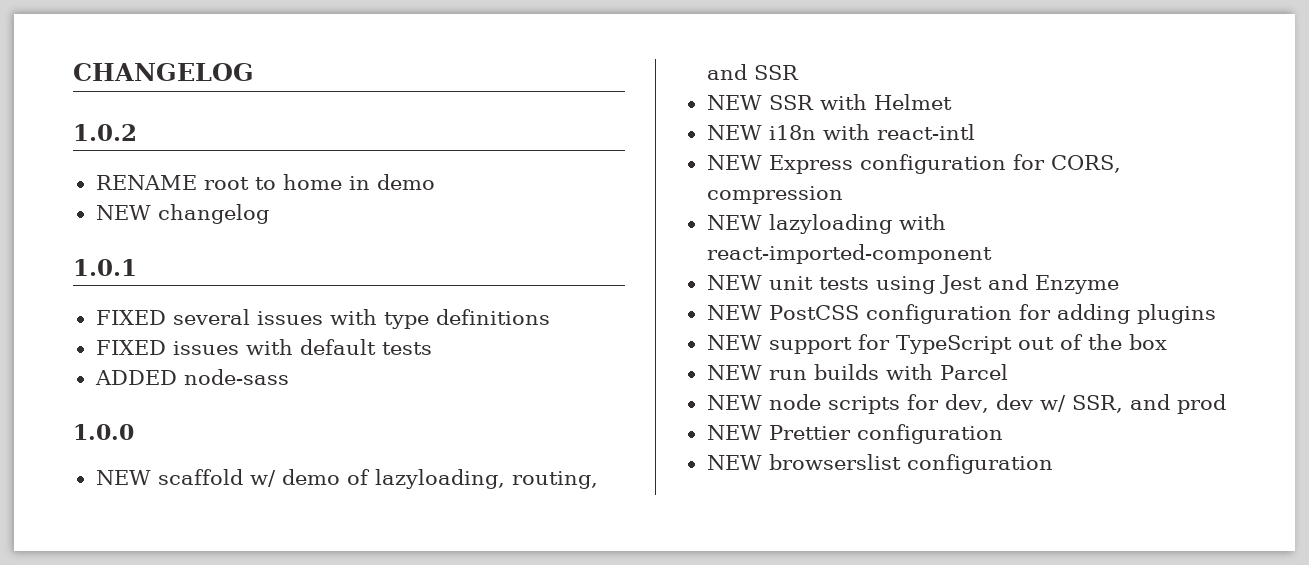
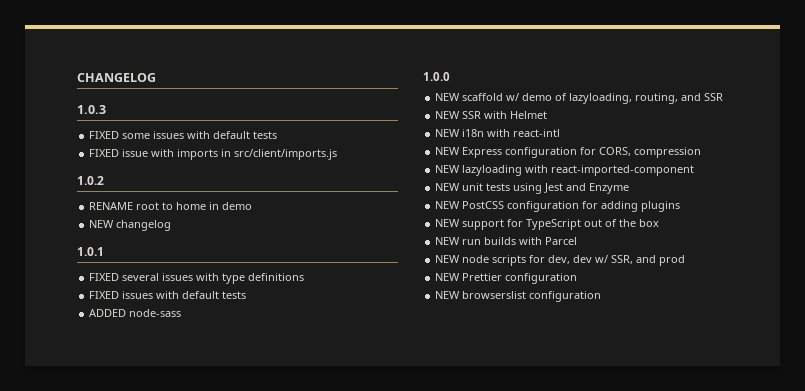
(254, 72) none -> [77,105,106,114] [89,131,278,139] [89,149,338,160] // 1.0.3 // FIXED some issues with default tests // FIXED issue with imports in src/client/imports.js

